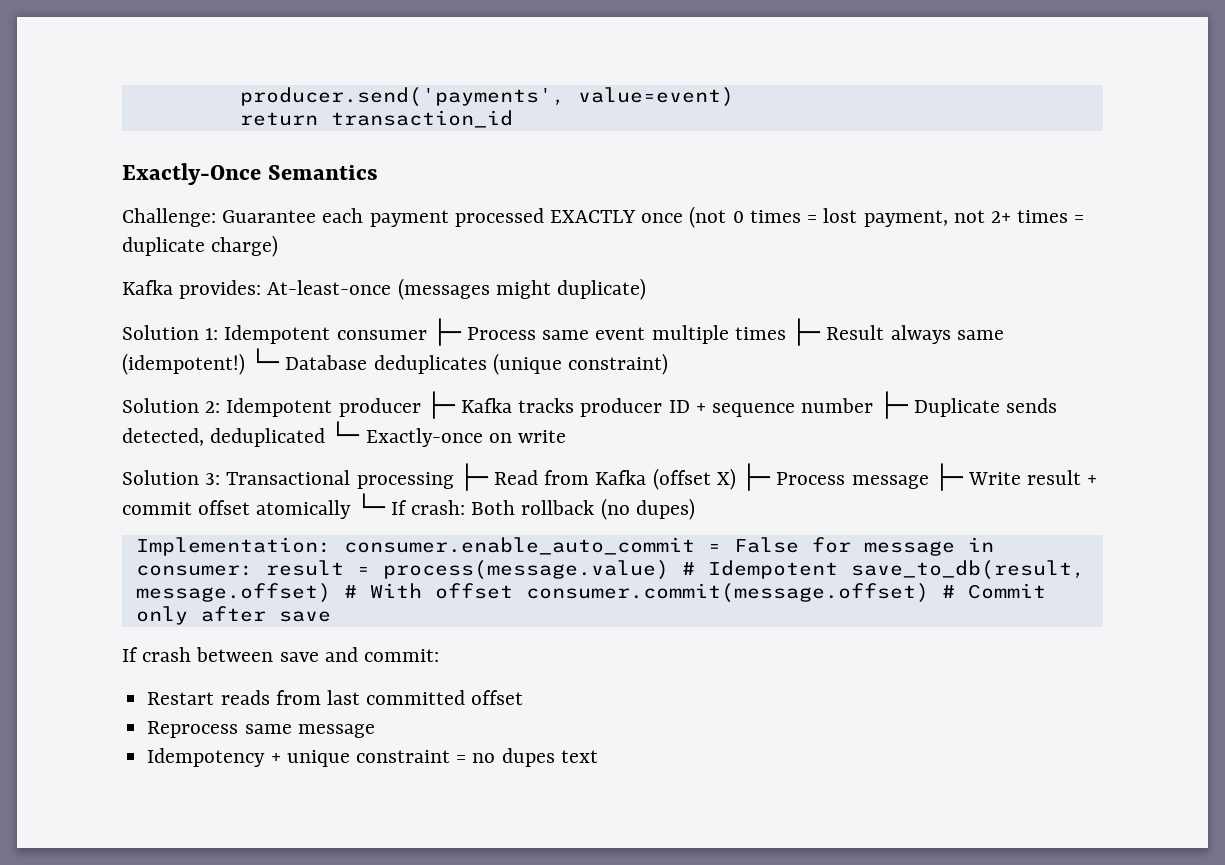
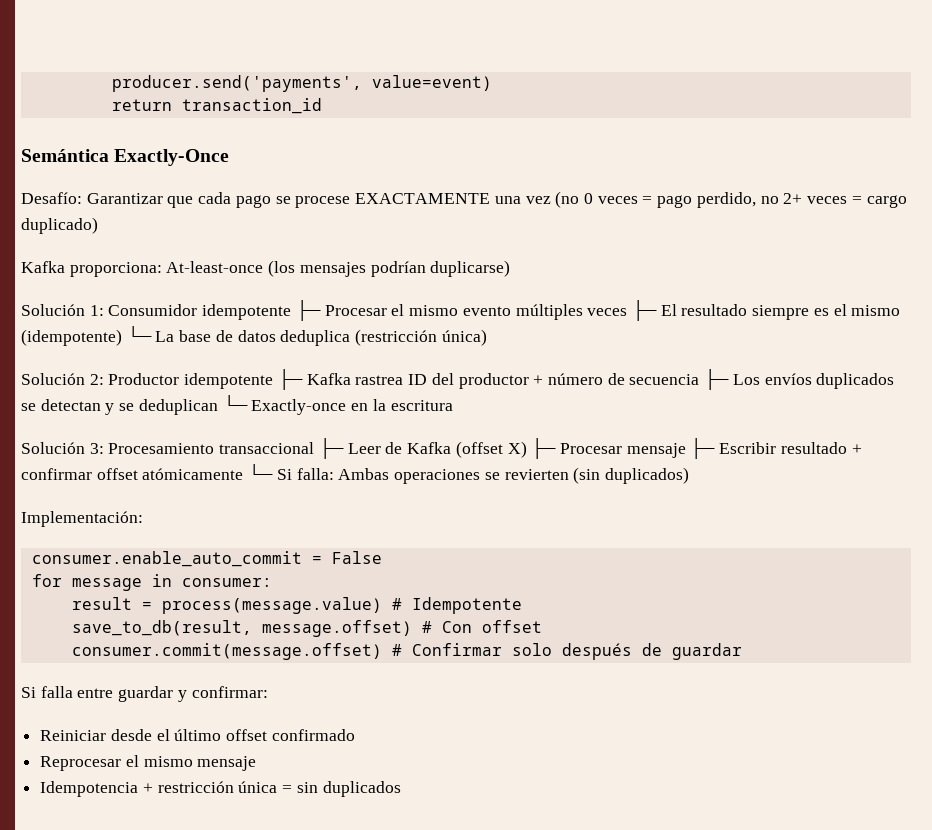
(513, 119) none -> [21,149,109,162] Semántica
[267,165,378,180] [122,206,1085,228] [122,235,279,257] [122,278,647,300] [122,318,1004,346] [122,348,669,375] [122,391,1057,419] [122,421,567,447] [122,463,1098,491] [122,493,695,520] [135,537,331,556] Semantics // Challenge: Guarantee each payment processed EXACTLY once (not 0 times = lost payment, not 2+ times = duplicate charge) // Kafka provides: At-least-once (messages might duplicate) // Solution 1: Idempotent consumer ├─ Process same event multiple times ├─ Result always same (idempotent!) └─ Database deduplicates (unique constraint) // Solution 2: Idempotent producer ├─ Kafka tracks producer ID + sequence number ├─ Duplicate sends detected, deduplicated └─ Exactly-once on write // Solution 3: Transactional processing ├─ Read from Kafka (offset X) ├─ Process message ├─ Write result + commit offset atomically └─ If crash: Both rollback (no dupes) // Implementation: -> [21,191,907,208] [21,217,98,234] [21,260,511,277] [21,300,901,321] [21,326,487,346] [21,369,895,390] [21,395,453,415] [21,438,862,459] [21,464,689,484] [21,511,143,527] // Desafío: Garantizar que cada pago se procese EXACTAMENTE una vez (no 0 veces = pago perdido, no 2+ veces = cargo duplicado) // Kafka proporciona: At-least-once (los mensajes podrían duplicarse) // Solución 1: Consumidor idempotente ├─ Procesar el mismo evento múltiples veces ├─ El resultado siempre es el mismo (idempotente) └─ La base de datos deduplica (restricción única) // Solución 2: Productor idempotente ├─ Kafka rastrea ID del productor + número de secuencia ├─ Los envíos duplicados se detectan y se deduplican └─ Exactly-once en la escritura // Solución 3: Procesamiento transaccional ├─ Leer de Kafka (offset X) ├─ Procesar mensaje ├─ Escribir resultado + confirmar offset atómicamente └─ Si falla: Ambas operaciones se revierten (sin duplicados) // Implementación: //
(799, 545) none -> (382, 557) //
(253, 570) none -> (272, 582) //
[707,560,838,579] Idempotent -> [411,597,522,614] Idempotente //
[369,583,513,599] With offset -> [441,620,542,633] Con offset //
[967,583,1046,599] [135,606,331,625] [122,647,440,662] [147,690,524,705] [147,721,375,738] [147,748,598,767] Commit only after save // If crash between save and commit: // Restart reads from last committed offset // Reprocess same message // Idempotency + unique constraint = no dupes text -> [411,643,742,660] [21,686,268,702] [40,729,355,741] [40,755,257,771] [40,781,401,797] Confirmar solo después de guardar // Si falla entre guardar y confirmar: // Reiniciar desde el último offset confirmado // Reprocesar el mismo mensaje // Idempotencia + restricción única = sin duplicados

